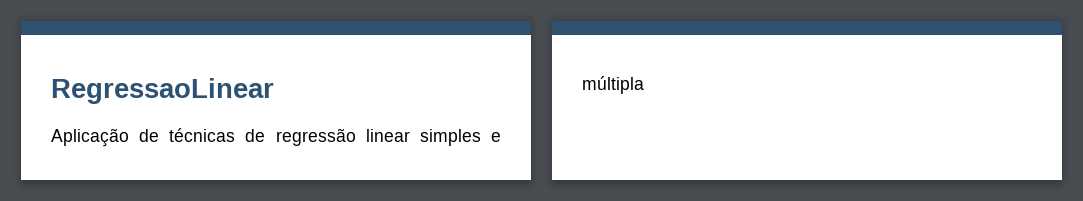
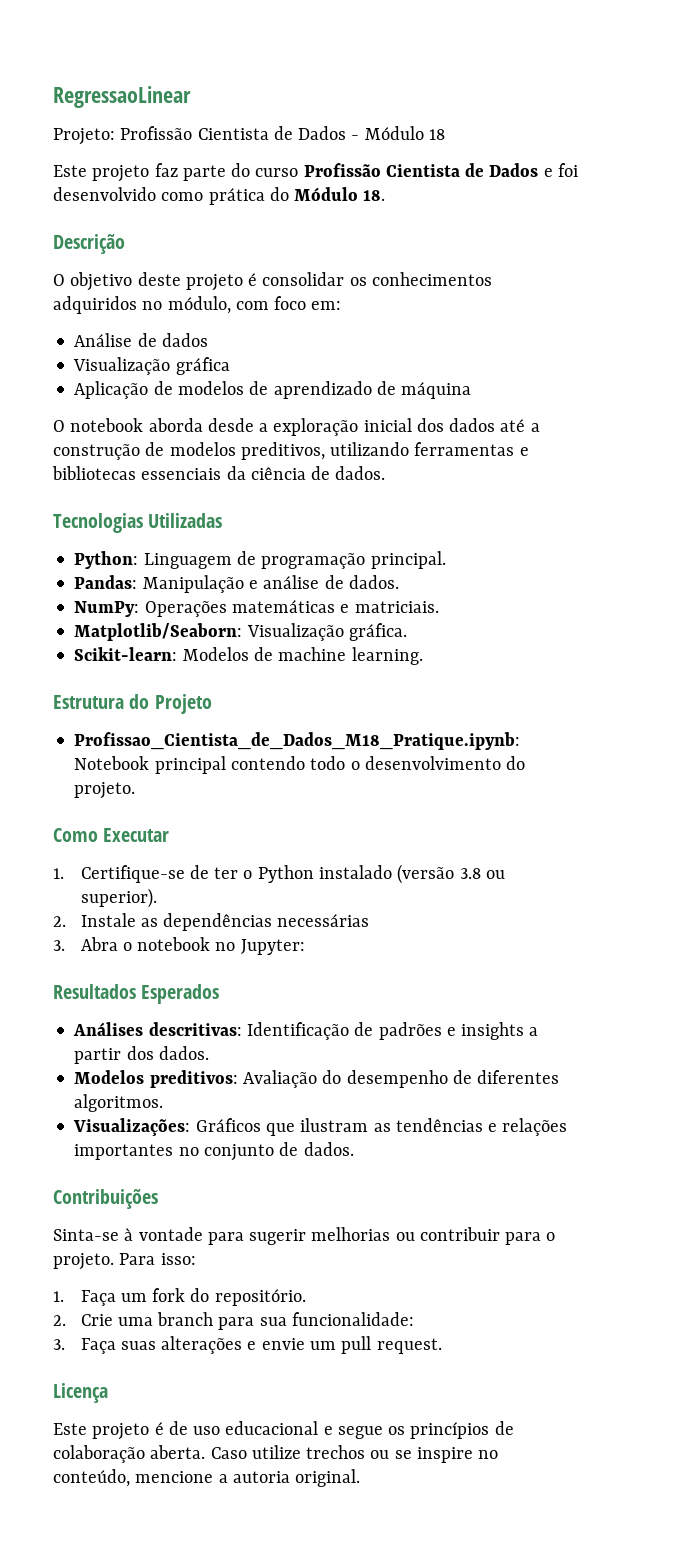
[51,128,502,147] [582,76,644,94] Aplicação de técnicas de regressão linear simples e múltipla -> [53,126,445,145] [53,163,578,182] [53,187,386,205] [53,234,125,254] [53,272,492,291] [53,296,342,314] [74,333,208,347] [73,357,230,375] [74,381,472,399] [53,418,540,436] [53,442,529,460] [52,466,386,480] [53,513,223,533] [74,551,446,569] [74,575,399,593] [74,600,439,617] [74,623,407,641] [74,647,423,665] [53,694,212,714] [74,732,521,750] [74,756,526,774] [74,782,136,799] [53,828,170,842] [53,864,505,884] [80,888,157,908] [53,913,370,931] [53,937,305,955] [53,984,220,1004] [73,1022,539,1040] [74,1046,209,1064] [74,1070,560,1088] [74,1094,164,1112] [73,1118,568,1136] [74,1142,354,1161] [53,1189,158,1209] [53,1227,556,1245] [53,1253,196,1270] [53,1288,306,1306] [53,1312,414,1330] [53,1336,442,1354] [53,1383,108,1403] [53,1421,514,1440] [53,1445,499,1463] [53,1469,361,1487] Projeto: Profissão Cientista de Dados - Módulo 18 // Este projeto faz parte do curso Profissão Cientista de Dados e foi desenvolvido como prática do Módulo 18. // Descrição // O objetivo deste projeto é consolidar os conhecimentos adquiridos no módulo, com foco em: // Análise de dados // Visualização gráfica // Aplicação de modelos de aprendizado de máquina // O notebook aborda desde a exploração inicial dos dados até a construção de modelos preditivos, utilizando ferramentas e bibliotecas essenciais da ciência de dados. // Tecnologias Utilizadas // Python: Linguagem de programação principal. // Pandas: Manipulação e análise de dados. // NumPy: Operações matemáticas e matriciais. // Matplotlib/Seaborn: Visualização gráfica. // Scikit-learn: Modelos de machine learning. // Estrutura do Projeto // Profissao_Cientista_de_Dados_M18_Pratique.ipynb: Notebook principal contendo todo o desenvolvimento do projeto. // Como Executar // 1. Certifique-se de ter o Python instalado (versão 3.8 ou superior). // 2. Instale as dependências necessárias // 3. Abra o notebook no Jupyter: // Resultados Esperados // Análises descritivas: Identificação de padrões e insights a partir dos dados. // Modelos preditivos: Avaliação do desempenho de diferentes algoritmos. // Visualizações: Gráficos que ilustram as tendências e relações importantes no conjunto de dados. // Contribuições // Sinta-se à vontade para sugerir melhorias ou contribuir para o projeto. Para isso: // 1. Faça um fork do repositório. // 2. Crie uma branch para sua funcionalidade: // 3. Faça suas alterações e envie um pull request. // Licença // Este projeto é de uso educacional e segue os princípios de colaboração aberta. Caso utilize trechos ou se inspire no conteúdo, mencione a autoria original.

